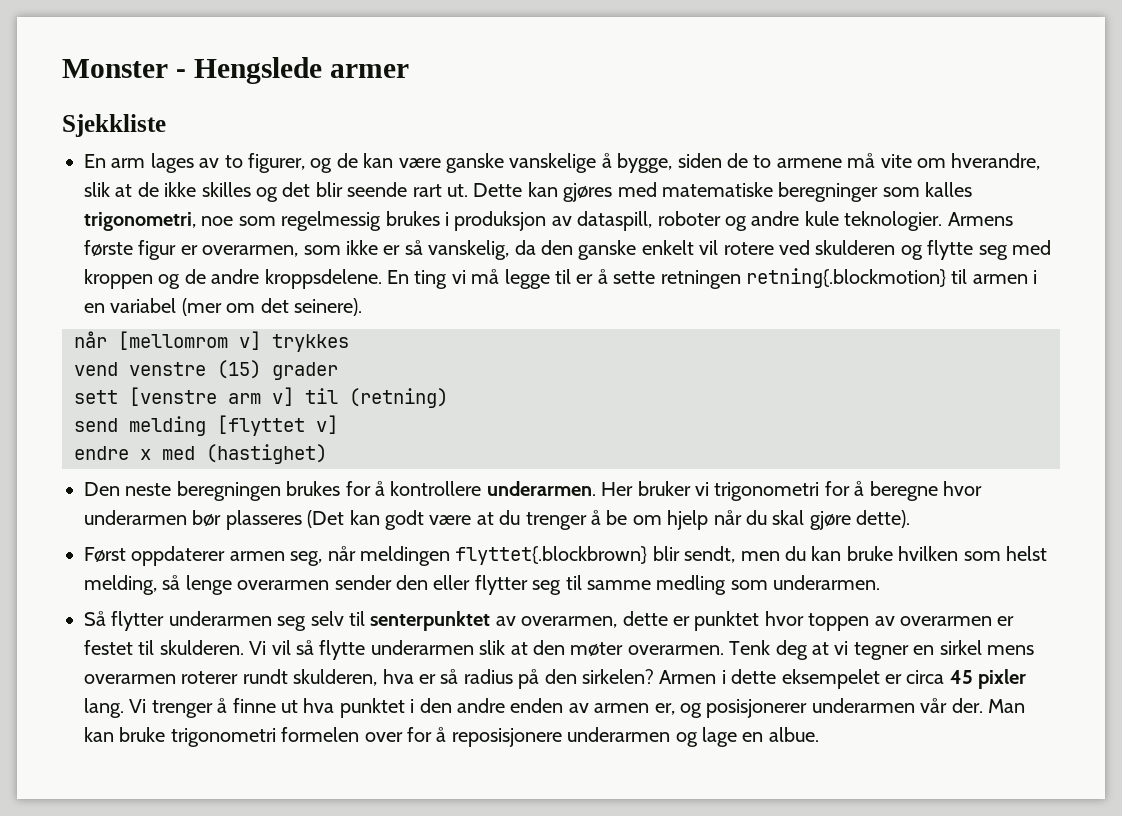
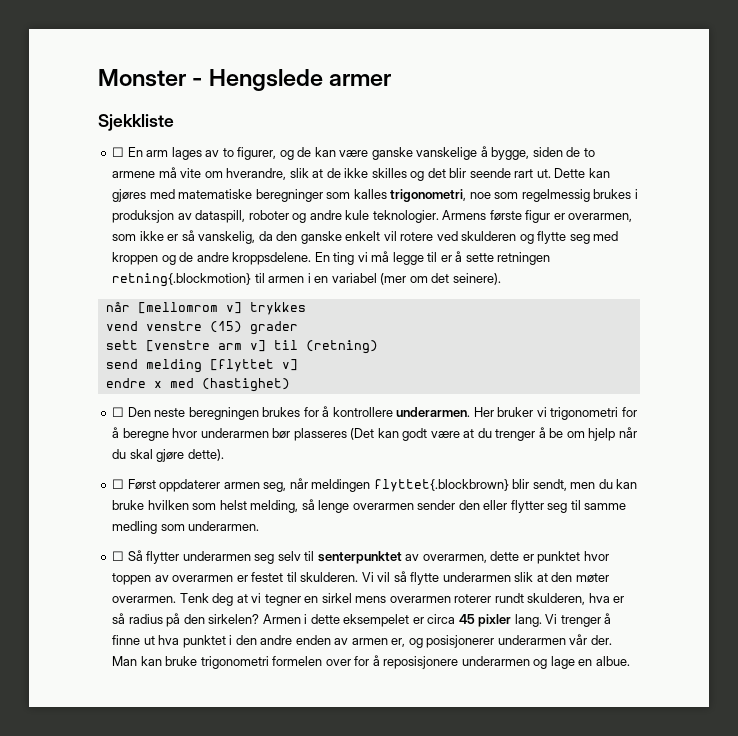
(166, 125) none -> [112,147,125,157] ☐
(327, 454) none -> [112,407,125,417] ☐
(911, 519) none -> [112,479,125,489] ☐
(881, 582) none -> [112,551,125,561] ☐

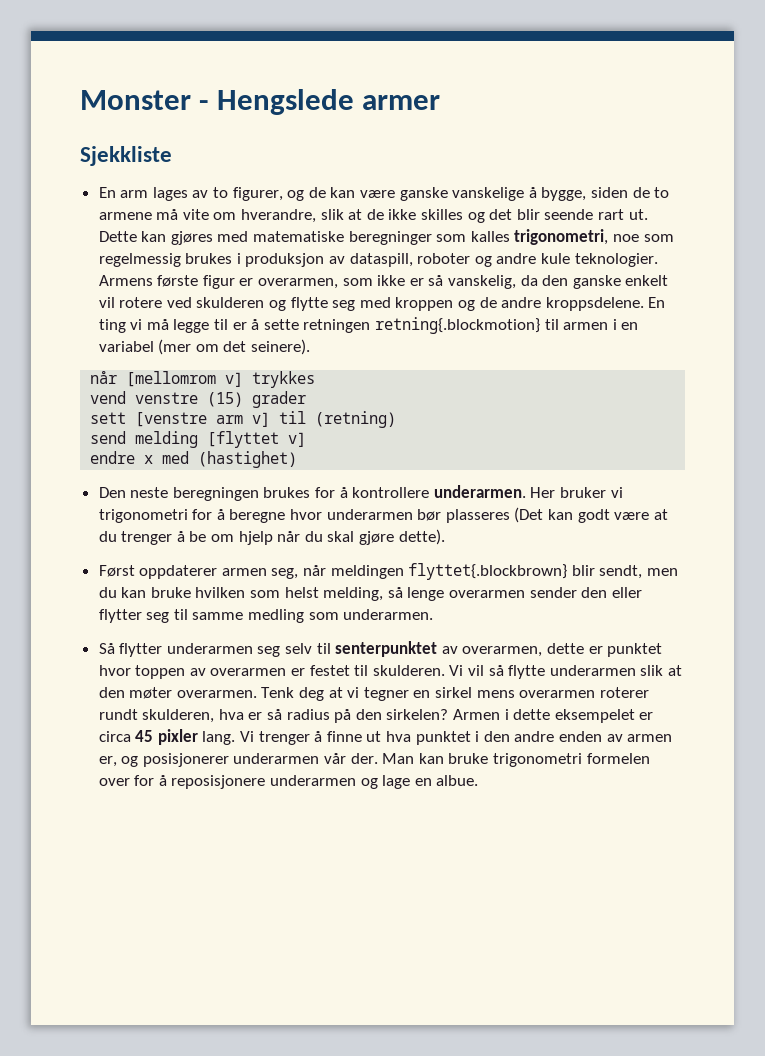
[112,147,125,157] ☐ -> (172, 156) none
[112,407,125,417] ☐ -> (298, 459) none
[112,479,125,489] ☐ -> (445, 537) none
[112,551,125,561] ☐ -> (434, 614) none

